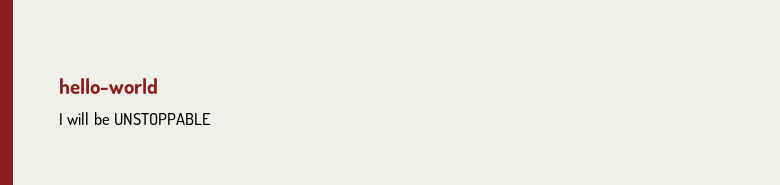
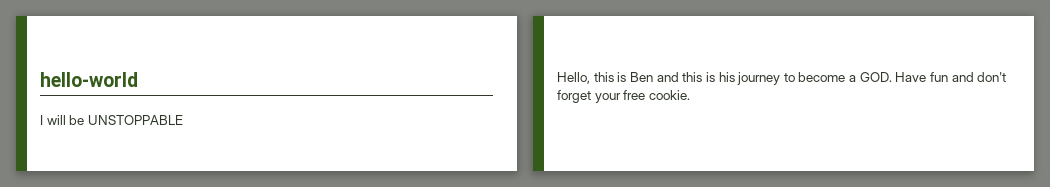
(212, 119) none -> [557,72,1007,85] [557,90,690,103] // Hello, this is Ben and this is his journey to become a GOD. Have fun and don't forget your free cookie.

